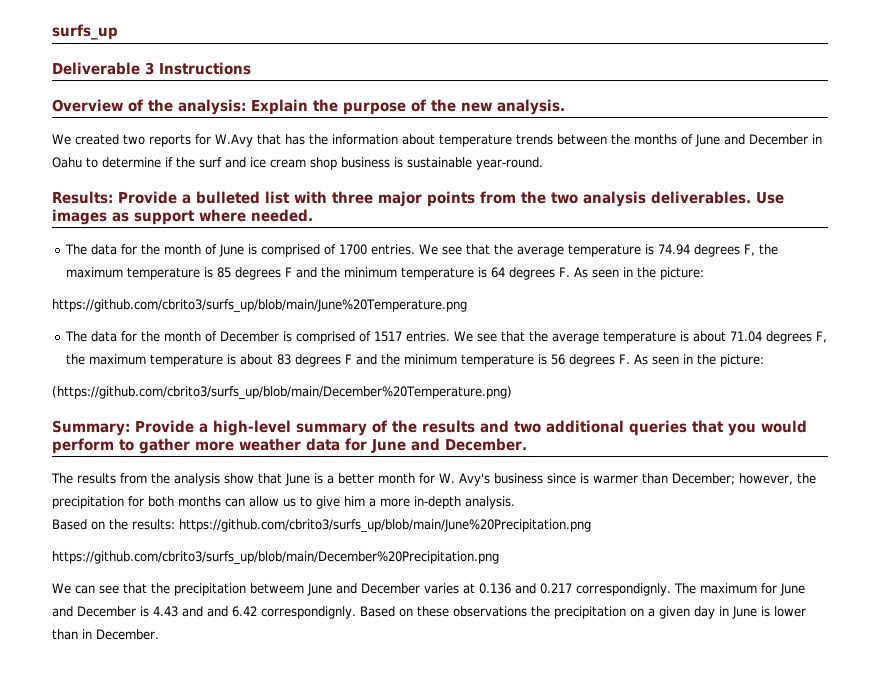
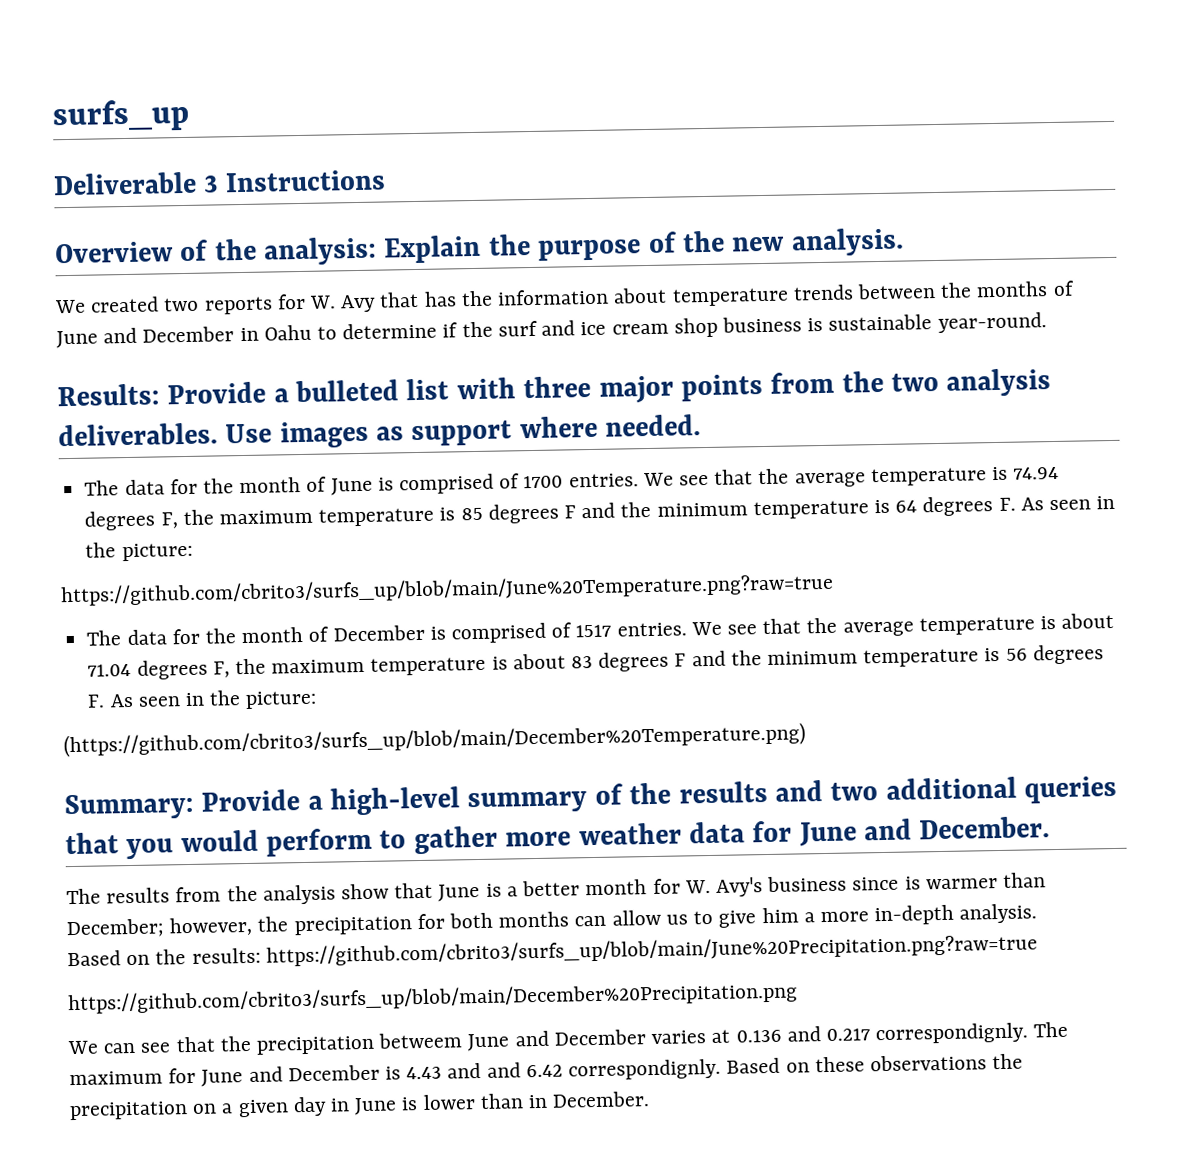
[215,134,253,147] W.Avy -> [309,294,377,313] W. Avy
[52,299,467,313] https://github.com/cbrito3/surfs_up/blob/main/June%20Temperature.png -> [60,572,834,607] https://github.com/cbrito3/surfs_up/blob/main/June%20Temperature.png?raw=true
[179,519,591,533] https://github.com/cbrito3/surfs_up/blob/main/June%20Precipitation.png -> [265,933,1038,967] https://github.com/cbrito3/surfs_up/blob/main/June%20Precipitation.png?raw=true

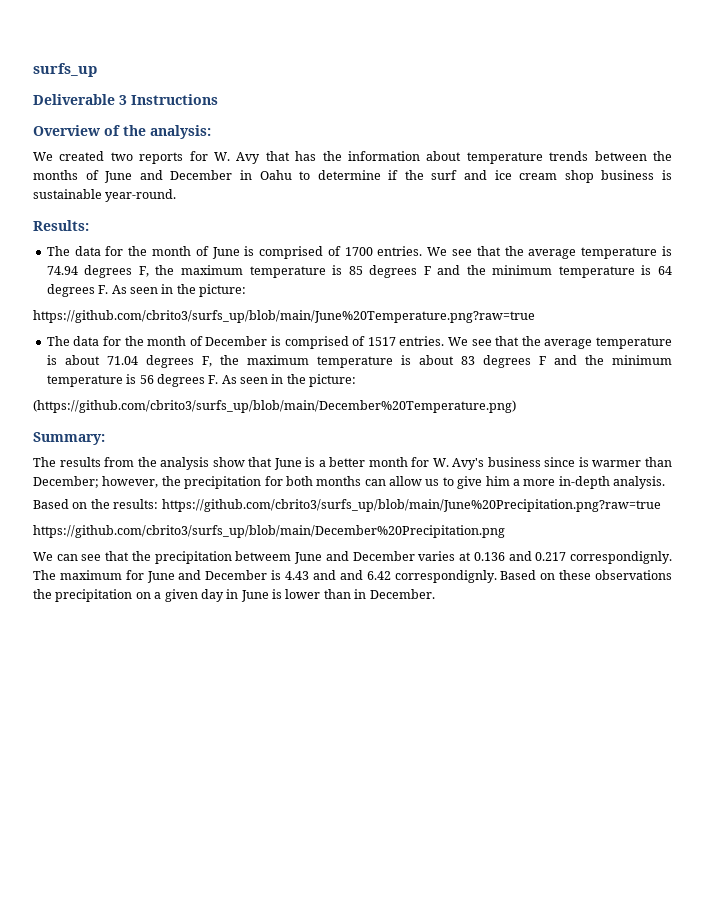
[383,227,904,264] Explain the purpose of the new analysis. -> (211, 132) none
[167,368,1052,405] [58,414,702,449] Provide a bulleted list with three major points from the two analysis deliverables. Use images as support where needed. -> (89, 225) none
[201,775,1118,816] [65,816,1051,860] Provide a high-level summary of the results and two additional queries that you would perform to gather more weather data for June and December. -> (105, 438) none

